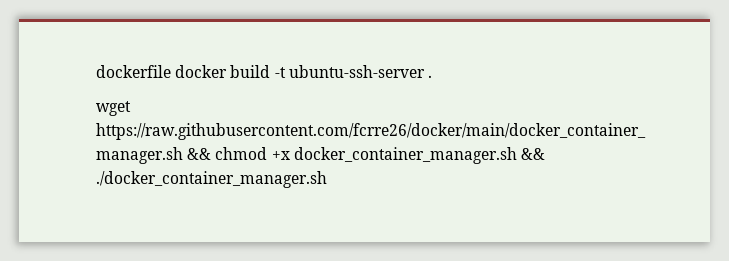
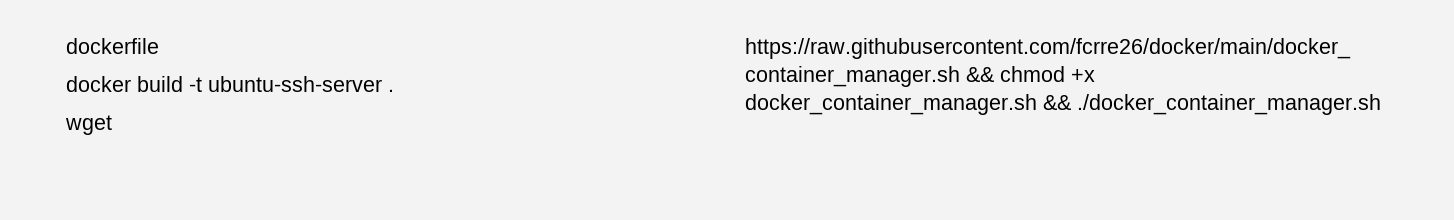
(171, 71) none -> (159, 46) //

